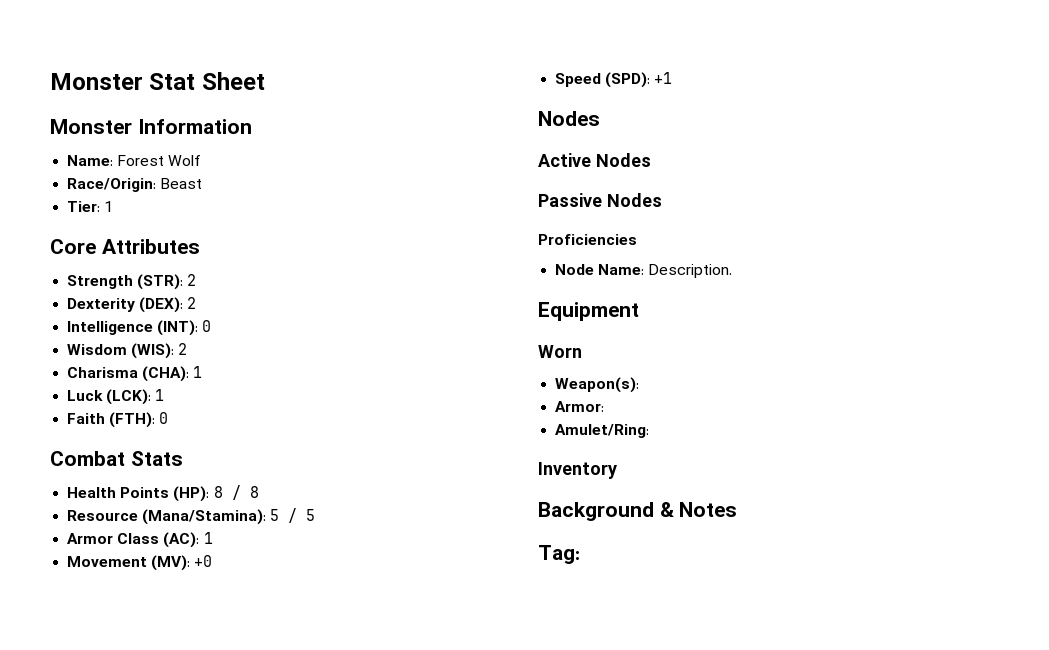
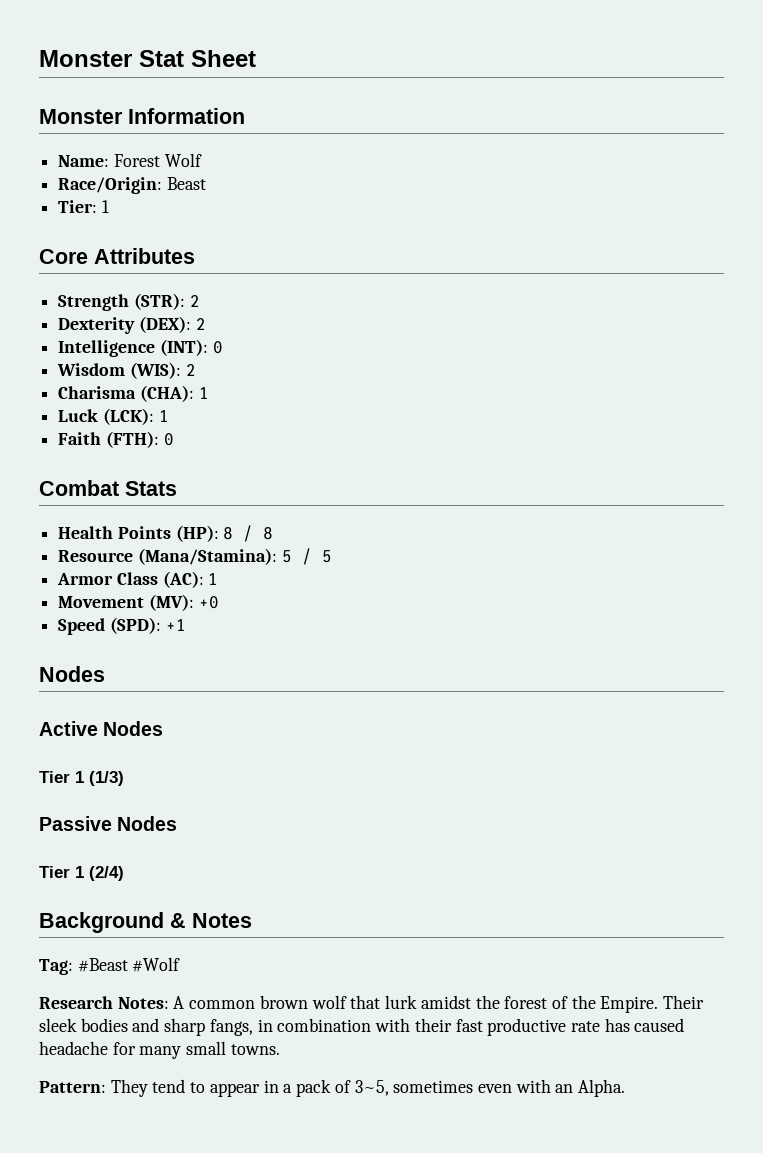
(651, 160) none -> [39,771,124,786] // Tier 1 (1/3)
[538,234,637,245] [555,264,733,278] [538,302,639,321] [538,345,582,358] [555,377,640,393] [555,401,605,412] [555,424,650,438] [538,462,617,479] [538,502,738,521] [538,545,580,564] Proficiencies // Node Name: Description. // Equipment // Worn // Weapon(s): // Armor: // Amulet/Ring: // Inventory // Background & Notes // Tag: -> [39,866,124,881] [39,912,252,933] [39,957,181,975] [39,995,705,1013] [39,1018,685,1036] [39,1041,280,1059] [39,1079,626,1097] Tier 1 (2/4) // Background & Notes // Tag: #Beast #Wolf // Research Notes: A common brown wolf that lurk amidst the forest of the Empire. Their sleek bodies and sharp fangs, in combination with their fast productive rate has caused headache for many small towns. // Pattern: They tend to appear in a pack of 3~5, sometimes even with an Alpha.

